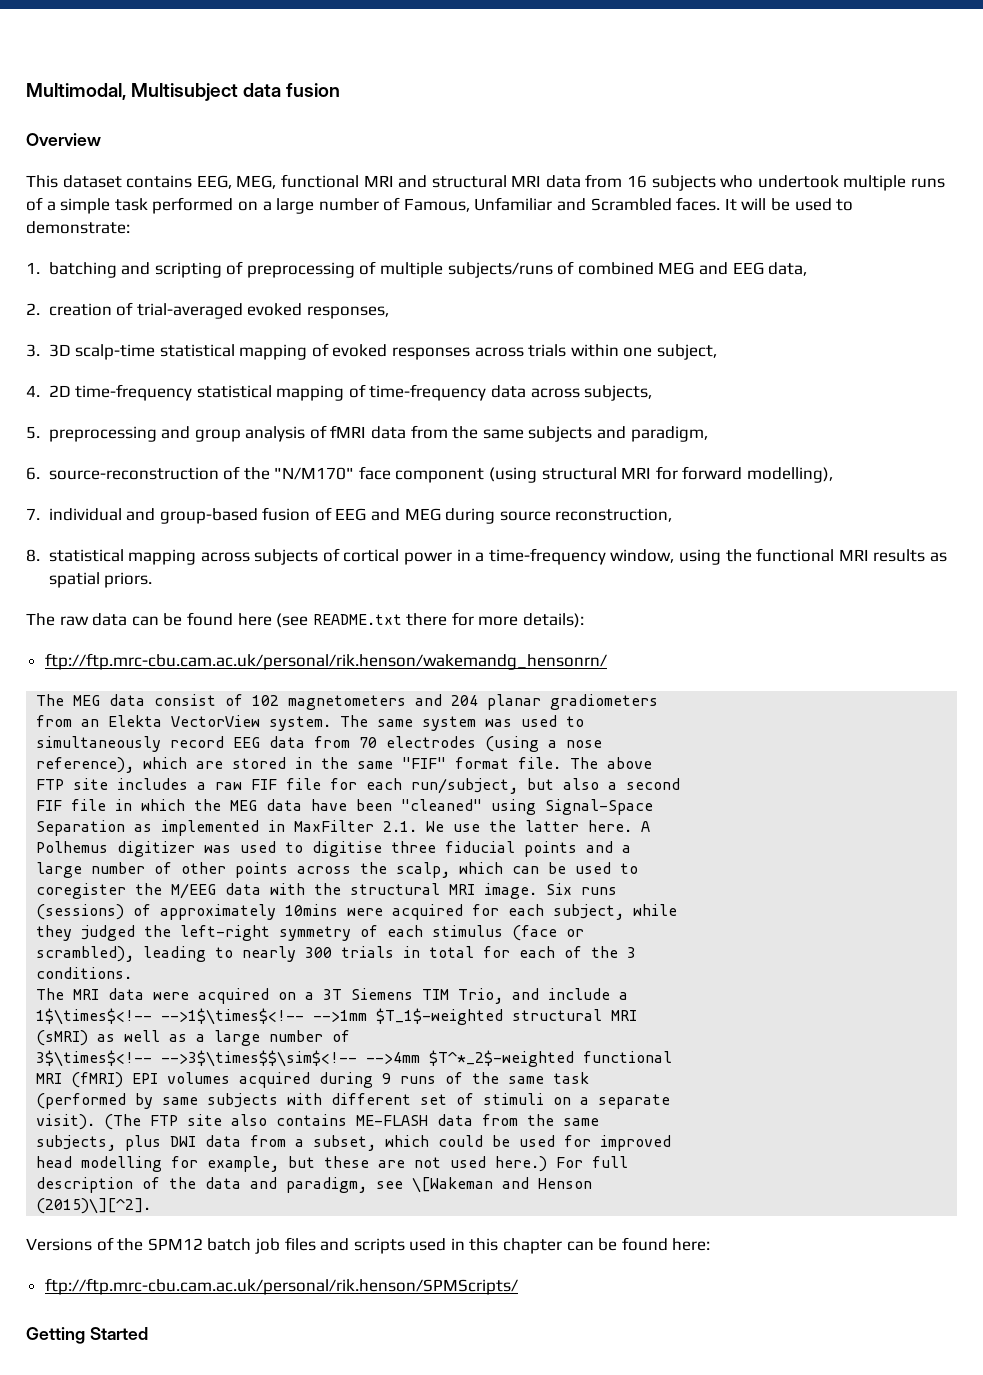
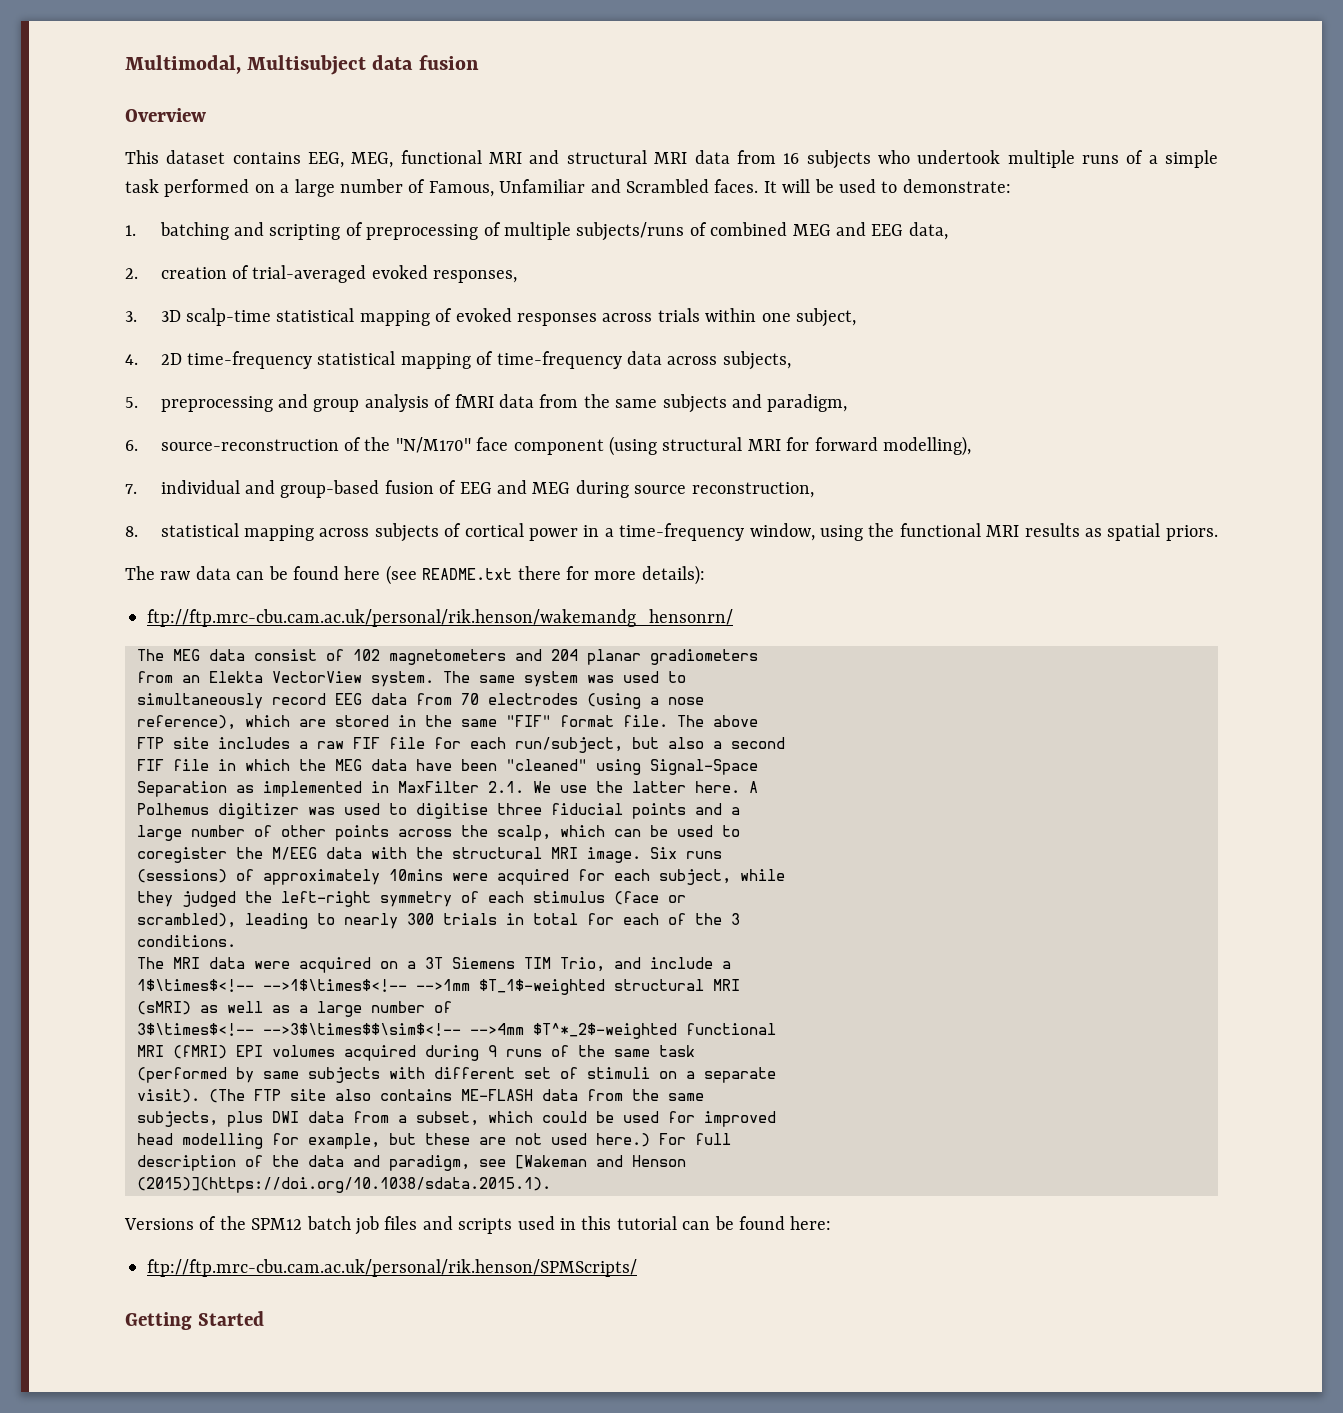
[412,1177,494,1193] \[Wakeman -> [515,1155,587,1169] [Wakeman
[36,1198,152,1214] (2015)\][^2]. -> [137,1177,551,1193] (2015)](https://doi.org/10.1038/sdata.2015.1).
[503,1238,563,1254] chapter -> [616,1216,677,1230] tutorial

